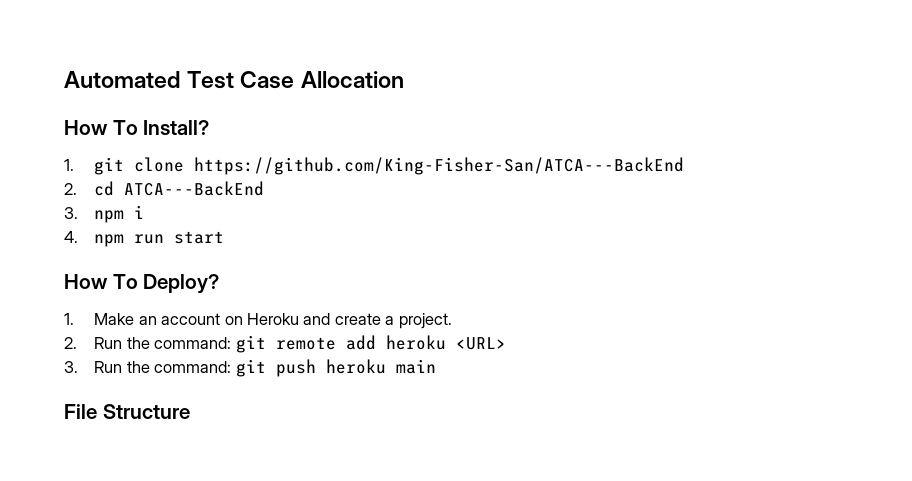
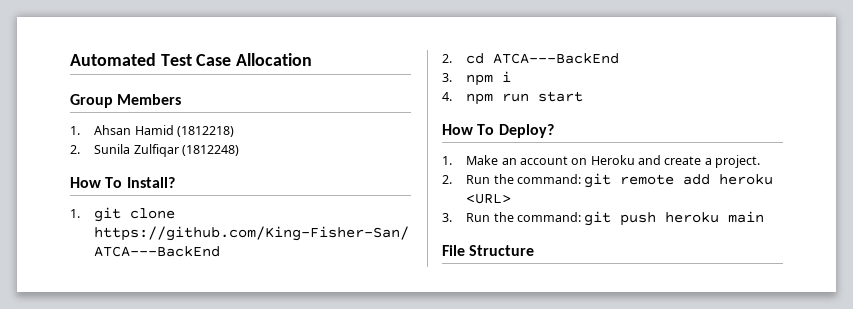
(404, 79) none -> [70,94,182,108] [70,125,234,137] [70,144,239,157] // Group Members // 1. Ahsan Hamid (1812218) // 2. Sunila Zulfiqar (1812248)

